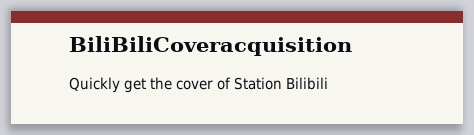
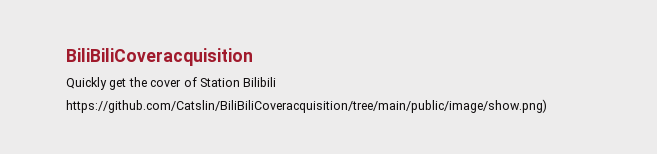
(328, 83) none -> [66,99,547,113] // https://github.com/Catslin/BiliBiliCoveracquisition/tree/main/public/image/show.png)

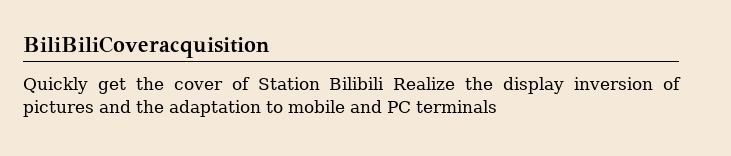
[66,99,547,113] // https://github.com/Catslin/BiliBiliCoveracquisition/tree/main/public/image/show.png) -> [393,77,681,94] [23,100,497,117] Realize the display inversion of pictures and the adaptation to mobile and PC terminals

